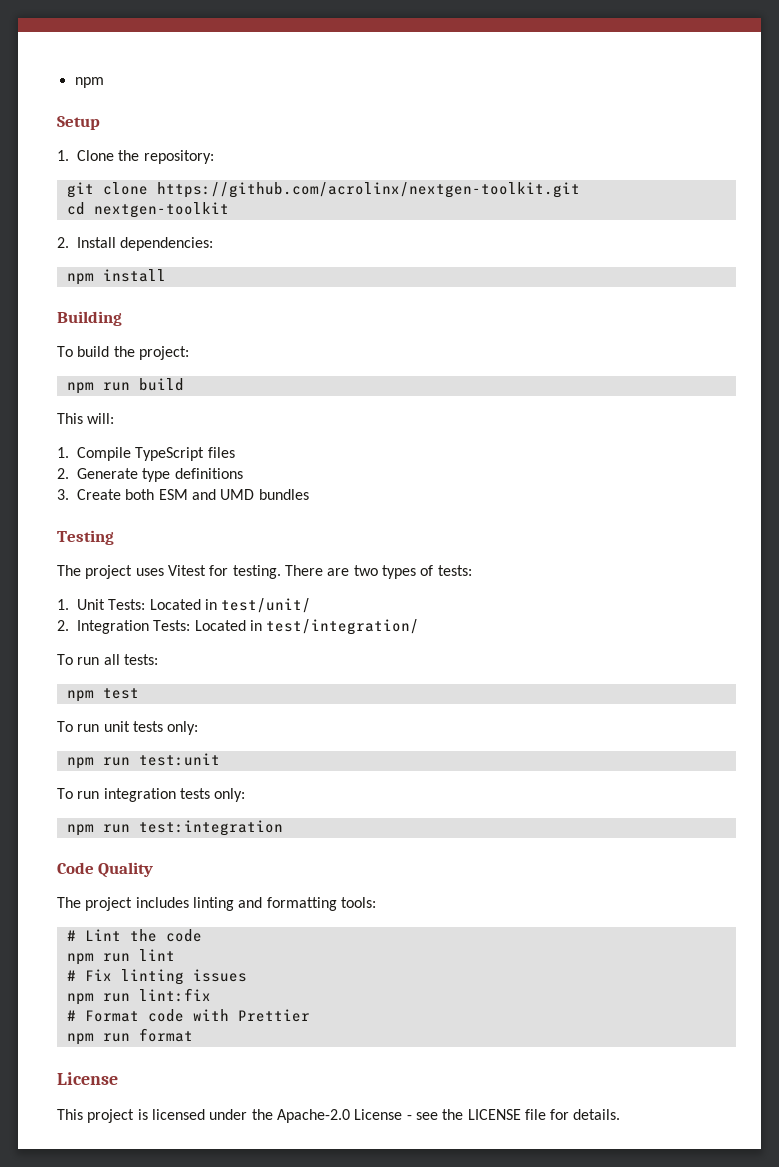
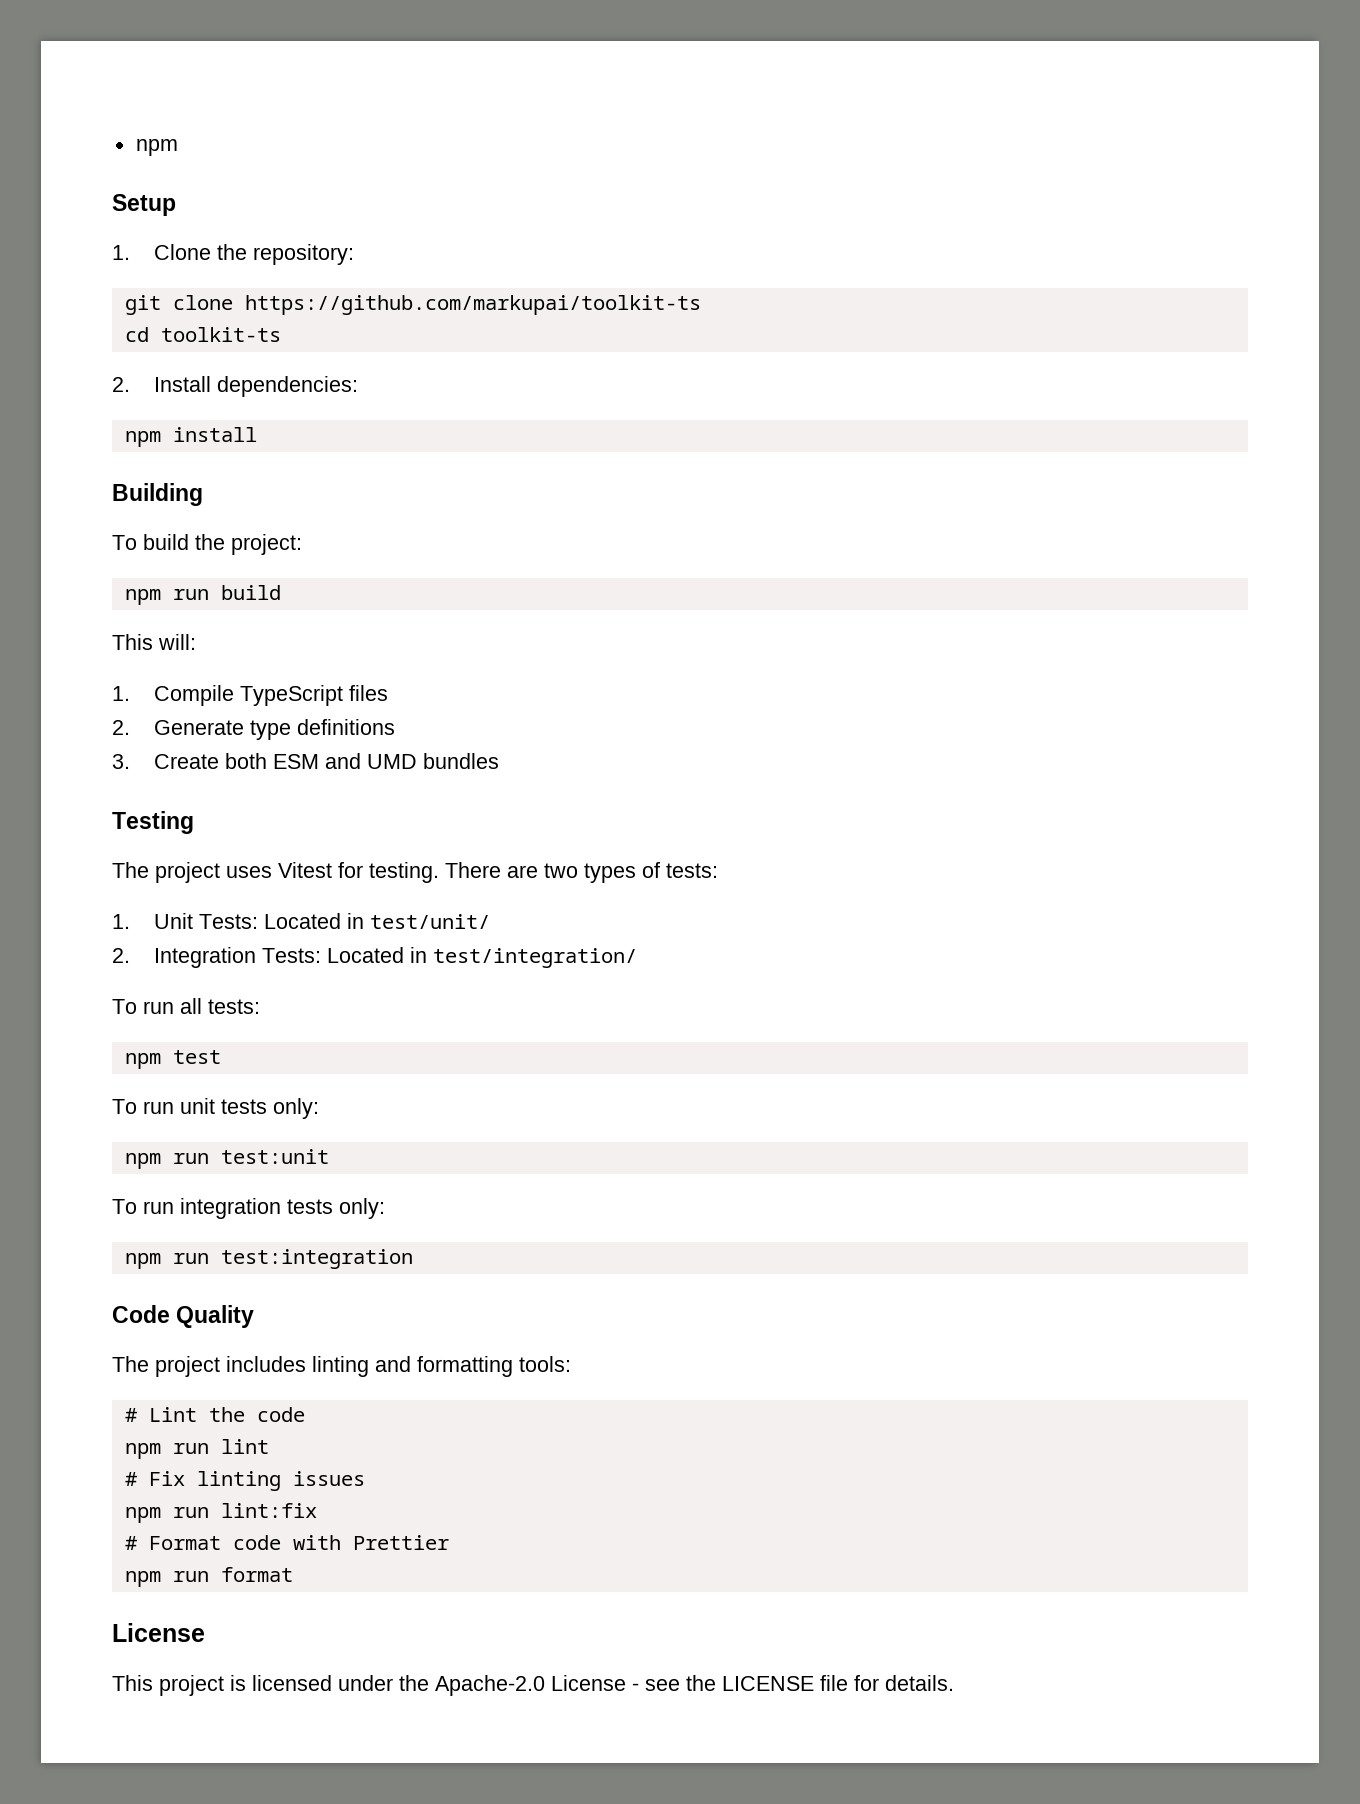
[156,182,580,198] https://github.com/acrolinx/nextgen-toolkit.git -> [244,295,701,315] https://github.com/markupai/toolkit-ts
[93,202,229,218] nextgen-toolkit -> [160,327,281,342] toolkit-ts

